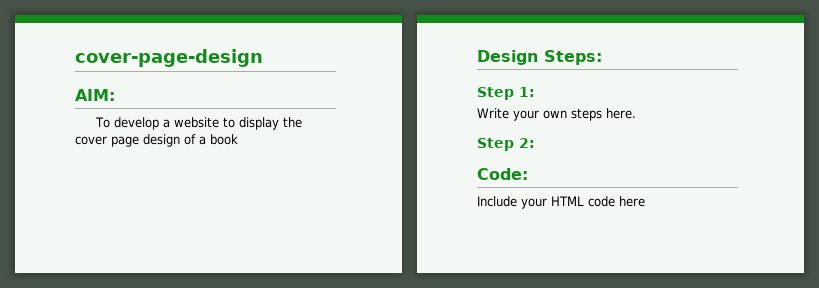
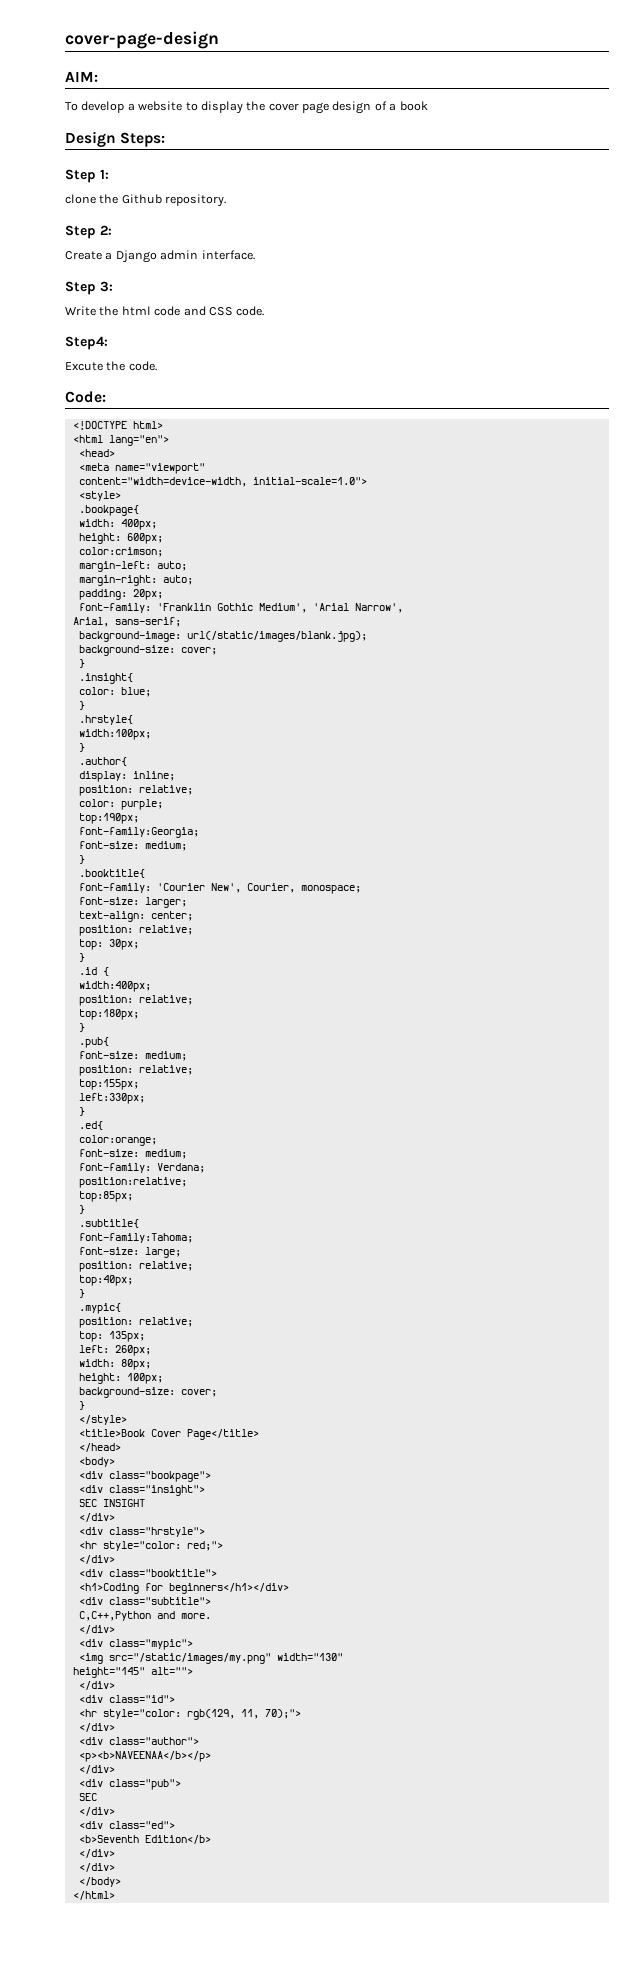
[477,108,636,121] [477,138,535,151] [477,168,528,180] [477,196,645,209] Write your own steps here. // Step 2: // Code: // Include your HTML code here -> [65,194,227,207] [65,225,112,239] [65,250,255,263] [65,281,113,295] [65,306,265,316] [65,336,108,350] [65,361,157,371] [65,391,106,403] [72,421,163,430] [72,435,169,446] [78,449,115,457] [78,463,205,474] [78,477,367,487] [78,491,121,501] [78,505,139,516] [78,519,157,530] [78,533,163,544] [78,547,163,557] [78,561,187,572] [78,575,193,586] [78,589,163,600] [78,603,403,613] [72,617,181,627] [78,631,367,642] [78,645,217,656] [78,659,85,668] [78,673,133,684] [78,687,151,697] [78,701,85,710] [78,715,133,725] [78,729,151,740] [78,743,85,752] [78,757,127,766] [78,771,175,782] [78,785,193,796] [78,799,163,810] [78,813,139,824] [78,827,199,838] [78,841,187,851] [78,855,85,864] [78,869,145,878] [78,883,361,894] [78,897,187,908] [78,911,193,922] [78,925,193,936] [78,939,139,950] [78,953,85,962] [78,967,109,976] [78,981,151,992] [78,995,193,1006] [78,1009,139,1020] [78,1023,85,1032] [78,1037,109,1048] [78,1051,187,1061] [78,1065,193,1076] [78,1079,139,1090] [78,1093,145,1104] [78,1107,85,1116] [78,1121,103,1130] [78,1135,157,1146] [78,1149,187,1159] [78,1163,205,1173] [78,1177,187,1188] [78,1191,133,1202] [78,1205,85,1214] [78,1219,139,1228] [78,1233,193,1243] [78,1247,181,1258] [78,1261,193,1272] [78,1275,133,1286] [78,1289,85,1298] [78,1303,121,1314] [78,1317,193,1328] [78,1331,145,1342] [78,1345,151,1356] [78,1359,151,1370] [78,1373,163,1384] [78,1387,217,1398] [78,1401,85,1410] [78,1415,127,1425] [78,1429,259,1440] [78,1443,121,1452] [78,1457,115,1467] [78,1471,211,1482] [78,1485,205,1496] [78,1499,145,1507] [78,1513,115,1522] [78,1527,205,1537] [78,1541,223,1551] [78,1555,115,1564] [78,1569,217,1577] [78,1583,289,1594] [78,1597,211,1605] [78,1611,211,1621] [78,1625,115,1634] [78,1639,193,1650] [78,1653,343,1664] [72,1667,193,1678] [78,1681,115,1690] [78,1695,175,1703] [78,1709,301,1720] [78,1723,115,1732] [78,1737,199,1745] [78,1751,211,1762] [78,1765,115,1774] [78,1779,181,1790] [78,1793,97,1801] [78,1807,115,1816] [78,1821,175,1829] [78,1835,211,1844] [78,1849,115,1858] [78,1863,115,1872] [78,1877,121,1887] [72,1891,115,1900] clone the Github repository. // Step 2: // Create a Django admin interface. // Step 3: // Write the html code and CSS code. // Step4: // Excute the code. // Code: // <!DOCTYPE html> // <html lang="en"> // <head> // <meta name="viewport" // content="width=device-width, initial-scale=1.0"> // <style> // .bookpage{ // width: 400px; // height: 600px; // color:crimson; // margin-left: auto; // margin-right: auto; // padding: 20px; // font-family: 'Franklin Gothic Medium', 'Arial Narrow', // Arial, sans-serif; // background-image: url(/static/images/blank.jpg); // background-size: cover; // } // .insight{ // color: blue; // } // .hrstyle{ // width:100px; // } // .author{ // display: inline; // position: relative; // color: purple; // top:190px; // font-family:Georgia; // font-size: medium; // } // .booktitle{ // font-family: 'Courier New', Courier, monospace; // font-size: larger; // text-align: center; // position: relative; // top: 30px; // } // .id { // width:400px; // position: relative; // top:180px; // } // .pub{ // font-size: medium; // position: relative; // top:155px; // left:330px; // } // .ed{ // color:orange; // font-size: medium; // font-family: Verdana; // position:relative; // top:85px; // } // .subtitle{ // font-family:Tahoma; // font-size: large; // position: relative; // top:40px; // } // .mypic{ // position: relative; // top: 135px; // left: 260px; // width: 80px; // height: 100px; // background-size: cover; // } // </style> // <title>Book Cover Page</title> // </head> // <body> // <div class="bookpage"> // <div class="insight"> // SEC INSIGHT // </div> // <div class="hrstyle"> // <hr style="color: red;"> // </div> // <div class="booktitle"> // <h1>Coding for beginners</h1></div> // <div class="subtitle"> // C,C++,Python and more. // </div> // <div class="mypic"> // <img src="/static/images/my.png" width="130" // height="145" alt=""> // </div> // <div class="id"> // <hr style="color: rgb(129, 11, 70);"> // </div> // <div class="author"> // <p><b>NAVEENAA</b></p> // </div> // <div class="pub"> // SEC // </div> // <div class="ed"> // <b>Seventh Edition</b> // </div> // </div> // </body> // </html>

